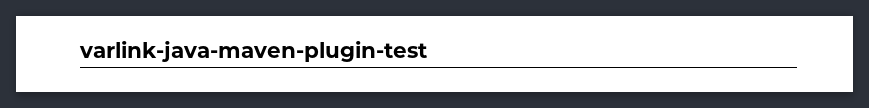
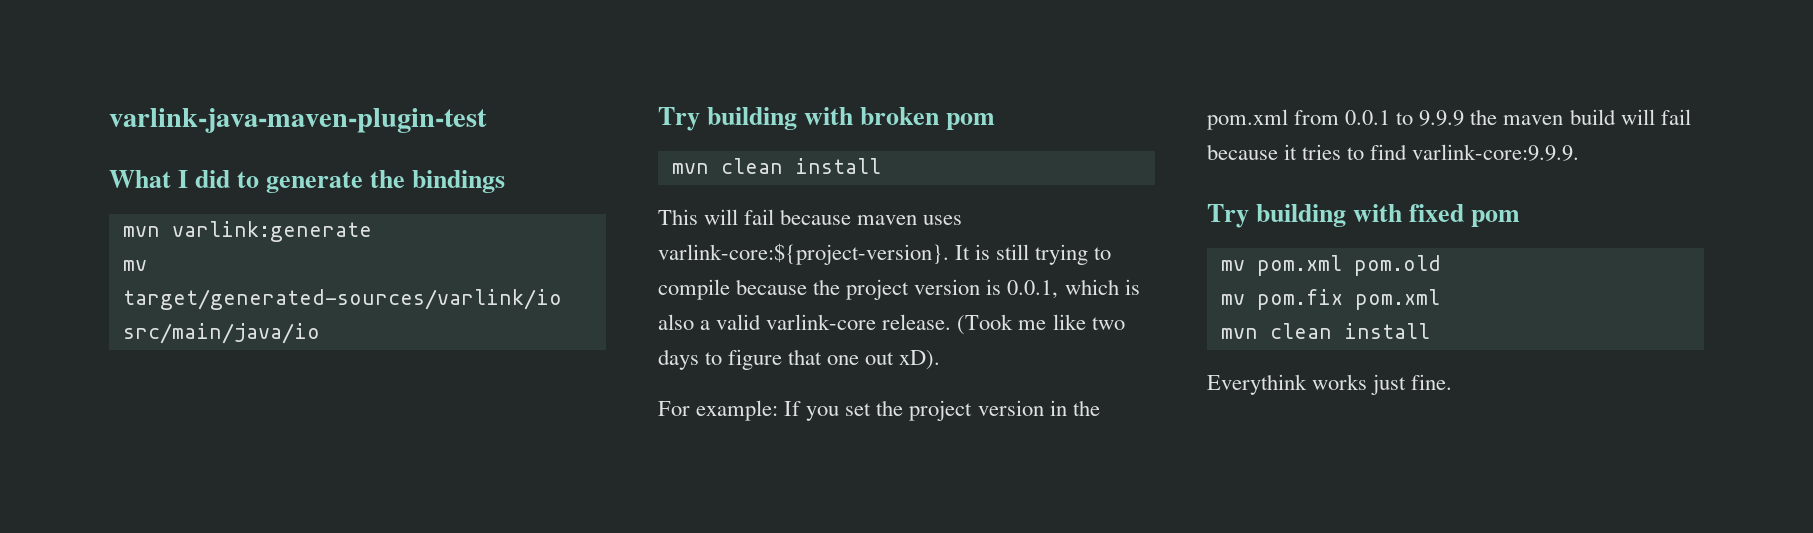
(427, 51) none -> [109,170,506,193] [122,221,372,242] [122,260,147,271] [122,289,562,310] [122,323,320,344] [658,107,996,131] [671,158,881,174] [658,209,963,225] [658,243,1112,265] [658,279,1140,300] [658,314,1125,335] [658,349,941,370] [658,400,1100,421] [1207,109,1691,130] [1207,144,1580,161] [1207,204,1521,228] [1220,255,1441,276] [1220,289,1440,310] [1220,323,1430,339] [1207,374,1453,395] // What I did to generate the bindings // mvn varlink:generate // mv target/generated-sources/varlink/io src/main/java/io // Try building with broken pom // mvn clean install // This will fail because maven uses varlink-core:${project-version}. It is still trying to compile because the project version is 0.0.1, which is also a valid varlink-core release. (Took me like two days to figure that one out xD). // For example: If you set the project version in the pom.xml from 0.0.1 to 9.9.9 the maven build will fail because it tries to find varlink-core:9.9.9. // Try building with fixed pom // mv pom.xml pom.old // mv pom.fix pom.xml // mvn clean install // Everythink works just fine.

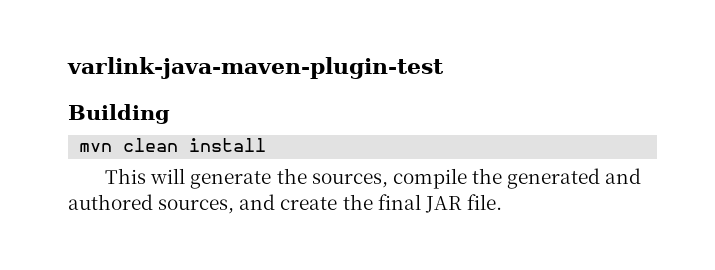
[109,170,506,193] [122,221,372,242] [122,260,147,271] [122,289,562,310] [122,323,320,344] [658,107,996,131] What I did to generate the bindings // mvn varlink:generate // mv target/generated-sources/varlink/io src/main/java/io // Try building with broken pom -> [68,104,170,124] Building
[744,209,963,225] [658,243,1112,265] [658,279,1140,300] [658,314,1125,335] [658,349,941,370] [658,400,1100,421] [1207,109,1691,130] [1207,144,1580,161] [1207,204,1521,228] [1220,255,1441,276] [1220,289,1440,310] [1220,323,1430,339] [1207,374,1453,395] fail because maven uses varlink-core:${project-version}. It is still trying to compile because the project version is 0.0.1, which is also a valid varlink-core release. (Took me like two days to figure that one out xD). // For example: If you set the project version in the pom.xml from 0.0.1 to 9.9.9 the maven build will fail because it tries to find varlink-core:9.9.9. // Try building with fixed pom // mv pom.xml pom.old // mv pom.fix pom.xml // mvn clean install // Everythink works just fine. -> [190,168,642,189] [68,194,502,214] generate the sources, compile the generated and authored sources, and create the final JAR file.

